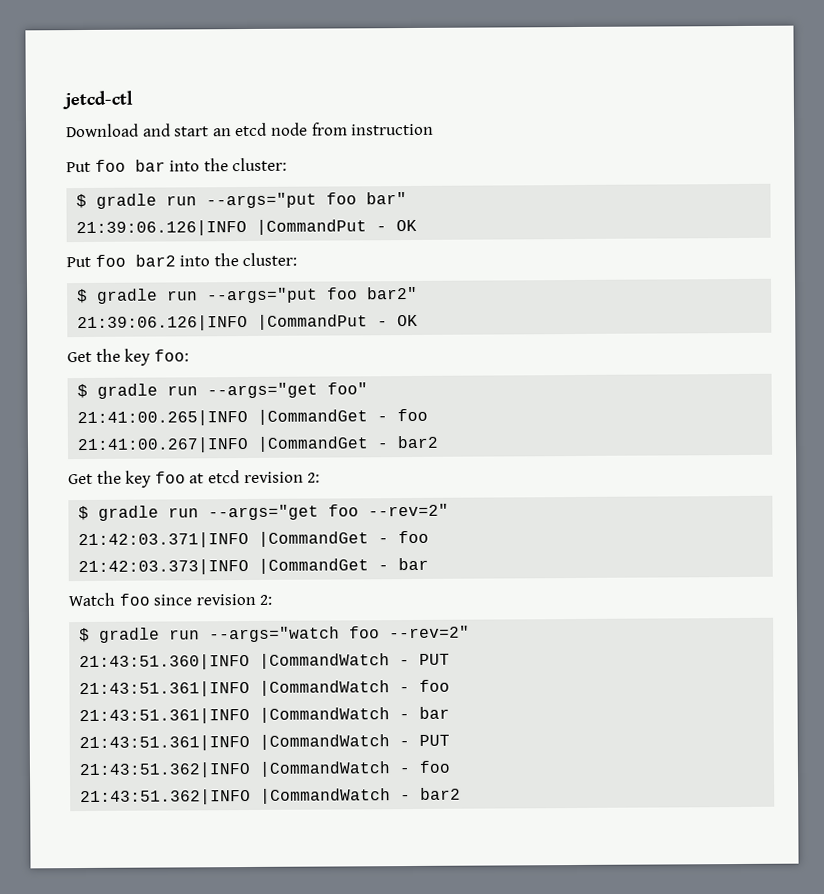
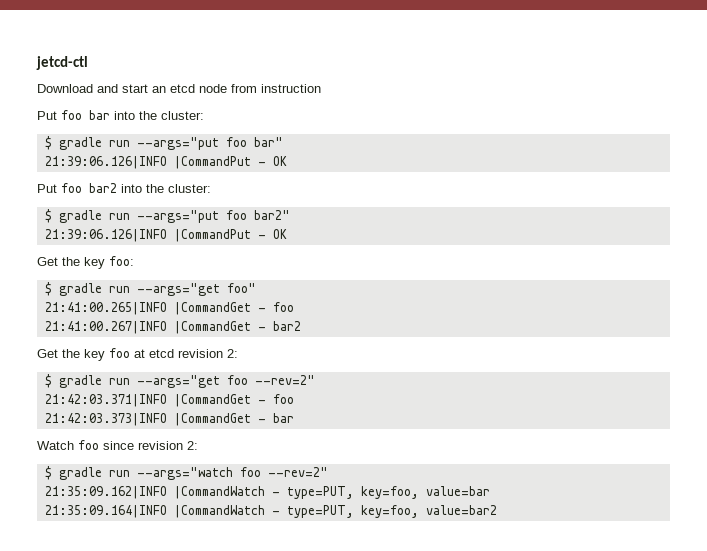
[79,653,451,671] [79,679,451,698] [79,706,451,725] [79,734,451,752] [79,760,451,779] [80,787,462,806] 21:43:51.360|INFO |CommandWatch - PUT // 21:43:51.361|INFO |CommandWatch - foo // 21:43:51.361|INFO |CommandWatch - bar // 21:43:51.361|INFO |CommandWatch - PUT // 21:43:51.362|INFO |CommandWatch - foo // 21:43:51.362|INFO |CommandWatch - bar2 -> [44,486,490,499] [44,505,497,518] 21:35:09.162|INFO |CommandWatch - type=PUT, key=foo, value=bar // 21:35:09.164|INFO |CommandWatch - type=PUT, key=foo, value=bar2

